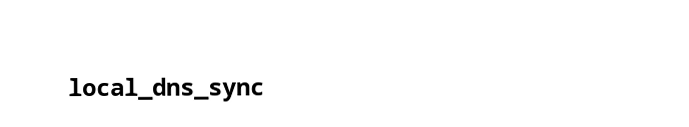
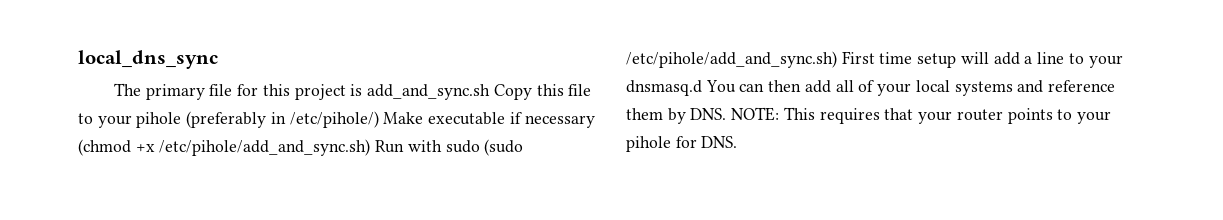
(265, 90) none -> [114,83,592,100] [78,111,595,128] [78,139,524,156] [626,51,1123,68] [626,80,1115,96] [626,107,1111,124] [626,136,738,152] // The primary file for this project is add_and_sync.sh Copy this file to your pihole (preferably in /etc/pihole/) Make executable if necessary (chmod +x /etc/pihole/add_and_sync.sh) Run with sudo (sudo /etc/pihole/add_and_sync.sh) First time setup will add a line to your dnsmasq.d You can then add all of your local systems and reference them by DNS. NOTE: This requires that your router points to your pihole for DNS.

